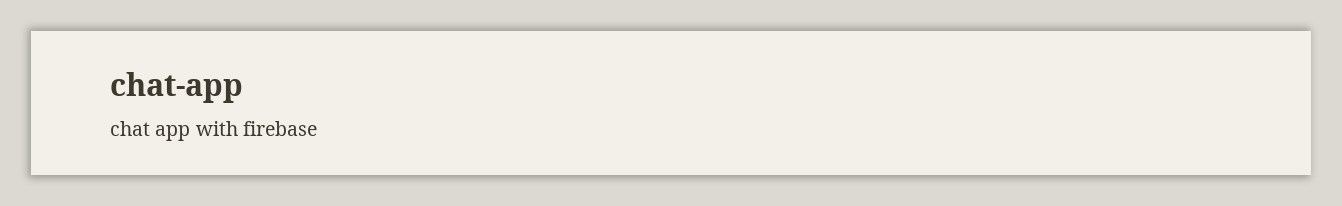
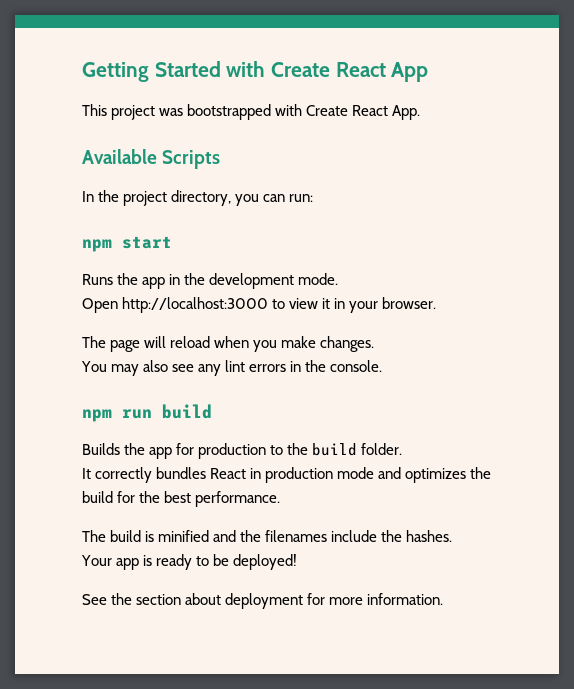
[110,72,243,103] [110,121,317,141] chat-app // chat app with firebase -> [82,61,429,82] [82,104,421,120] [82,149,221,169] [82,190,314,206] [82,236,172,252] [82,273,339,289] [82,297,437,313] [82,336,375,352] [81,360,383,376] [82,404,212,422] [82,443,403,459] [82,467,492,483] [82,491,281,507] [82,530,453,542] [81,554,298,570] [82,593,444,609] Getting Started with Create React App // This project was bootstrapped with Create React App. // Available Scripts // In the project directory, you can run: // npm start // Runs the app in the development mode. // Open http://localhost:3000 to view it in your browser. // The page will reload when you make changes. // You may also see any lint errors in the console. // npm run build // Builds the app for production to the build folder. // It correctly bundles React in production mode and optimizes the build for the best performance. // The build is minified and the filenames include the hashes. // Your app is ready to be deployed! // See the section about deployment for more information.

